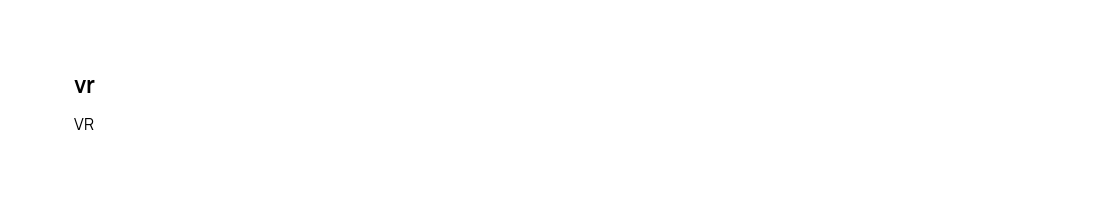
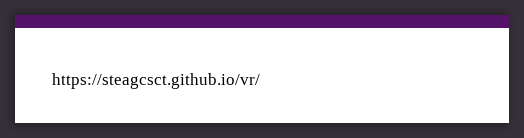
[74,79,95,93] [74,118,94,130] vr // VR -> [52,73,260,89] https://steagcsct.github.io/vr/

